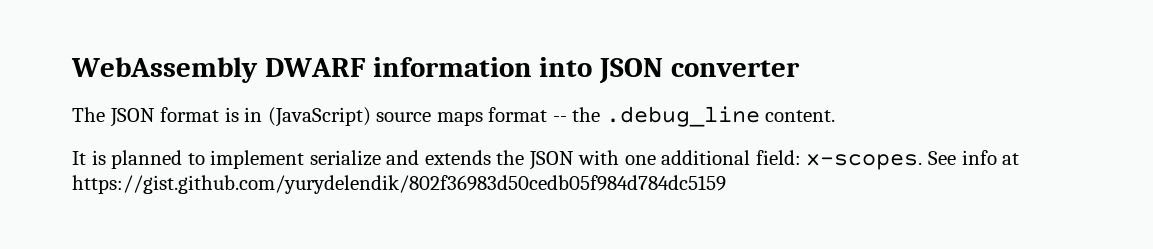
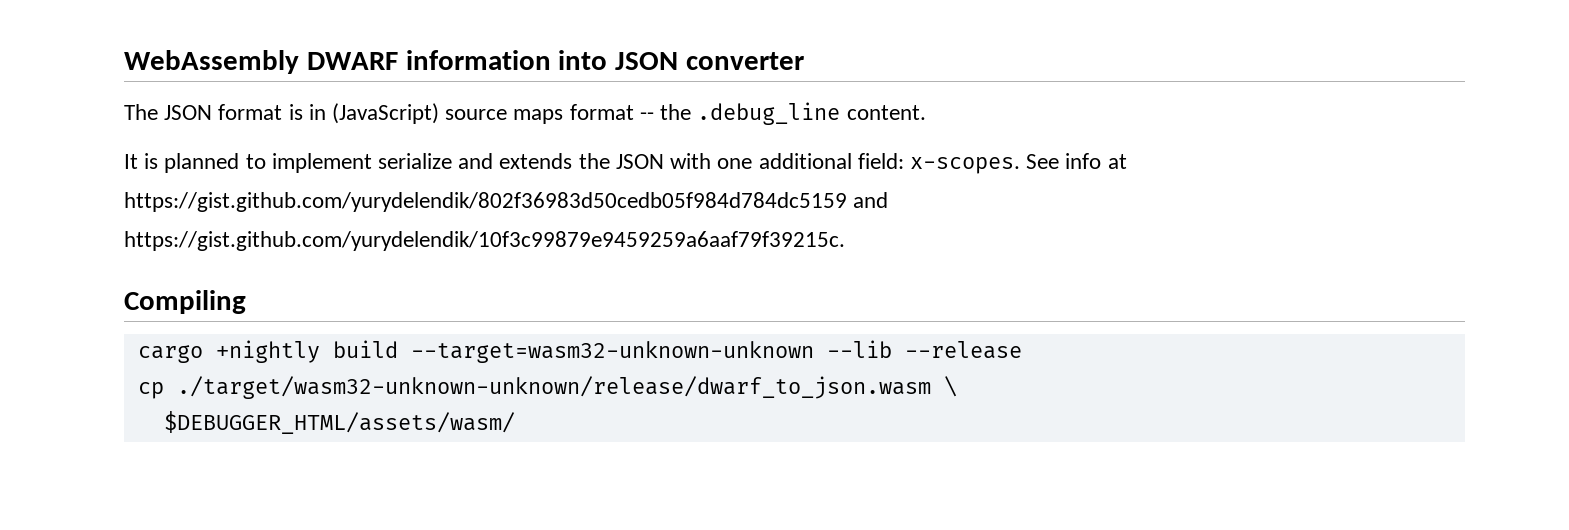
(726, 184) none -> [853,192,889,208] [124,231,845,251] [124,290,246,314] [137,340,1022,363] [137,376,957,399] [163,411,515,434] and https://gist.github.com/yurydelendik/10f3c99879e9459259a6aaf79f39215c. // Compiling // cargo +nightly build --target=wasm32-unknown-unknown --lib --release // cp ./target/wasm32-unknown-unknown/release/dwarf_to_json.wasm \ // $DEBUGGER_HTML/assets/wasm/

